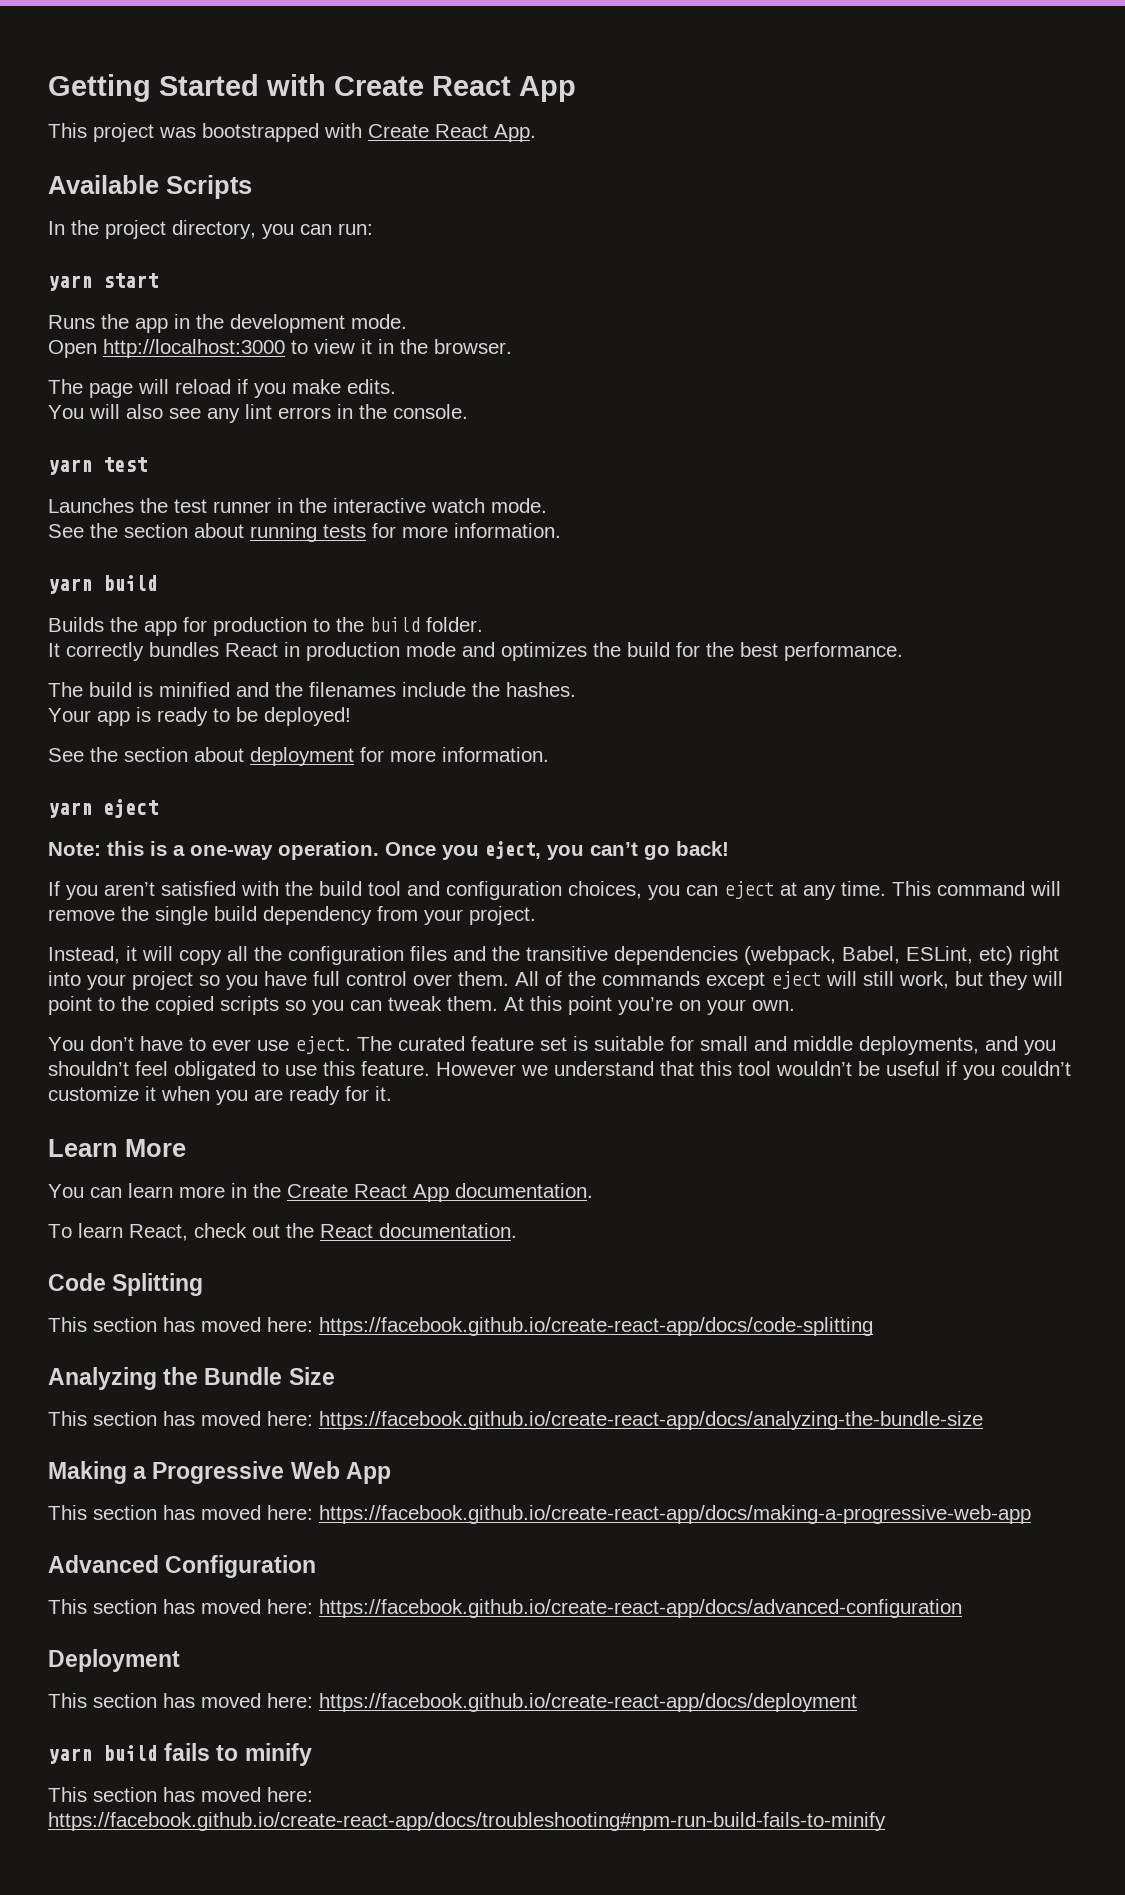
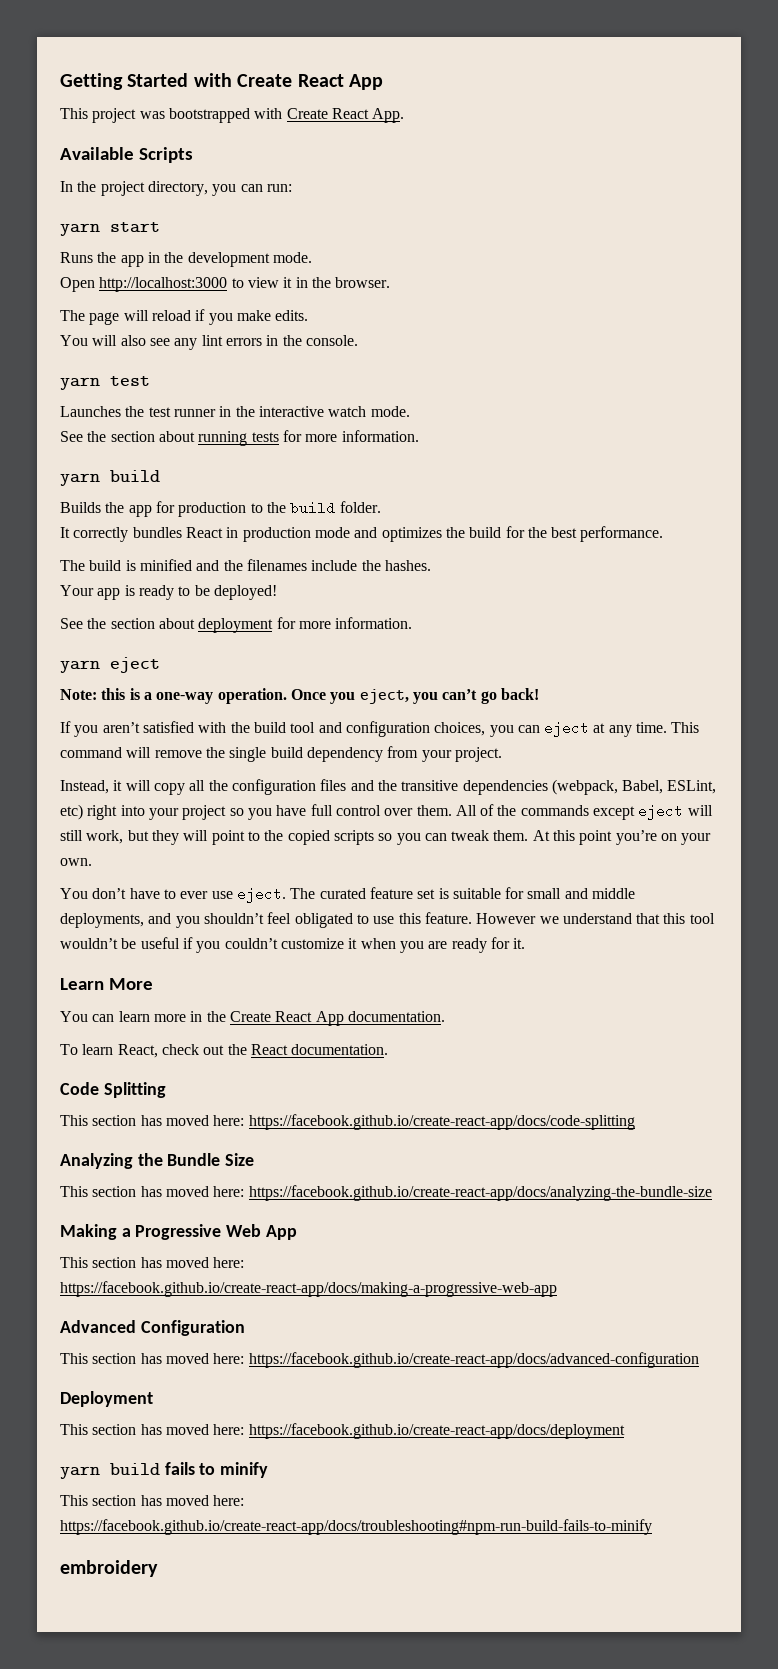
(886, 1821) none -> [60,1560,158,1577] // embroidery

